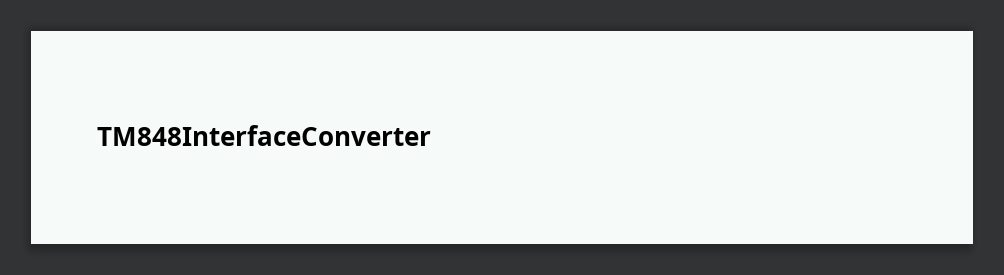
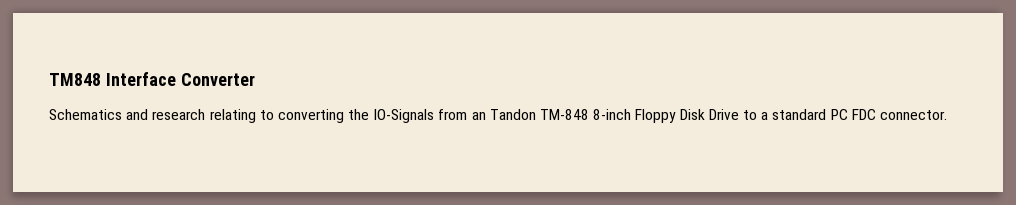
[97,125,431,146] TM848InterfaceConverter -> [49,72,255,86] [49,109,947,123] TM848 Interface Converter // Schematics and research relating to converting the IO-Signals from an Tandon TM-848 8-inch Floppy Disk Drive to a standard PC FDC connector.

